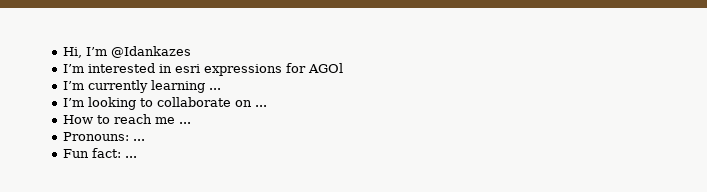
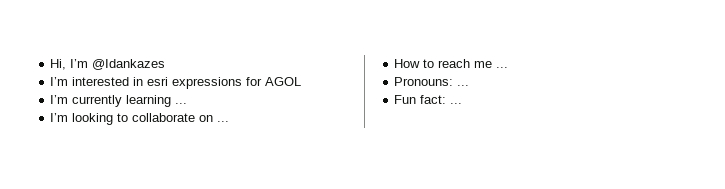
[308,63,344,73] AGOl -> [265,77,302,86] AGOL

